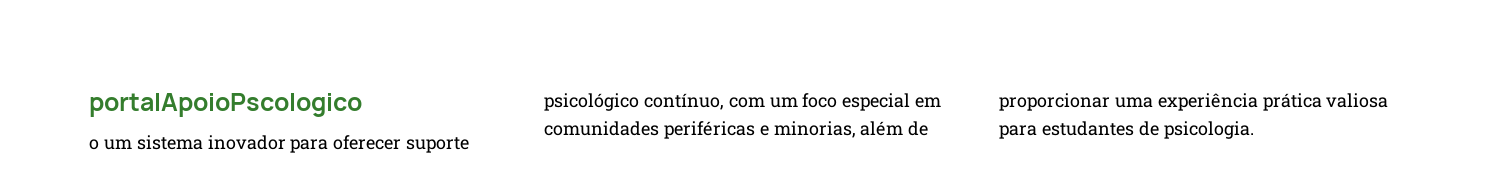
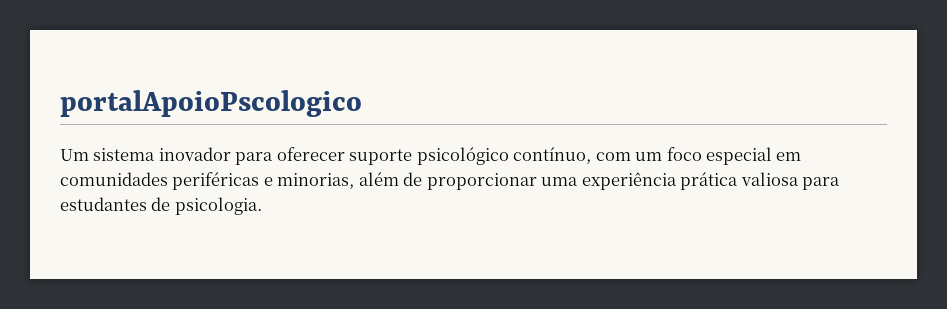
[89,139,132,150] o um -> [60,149,89,161] Um

